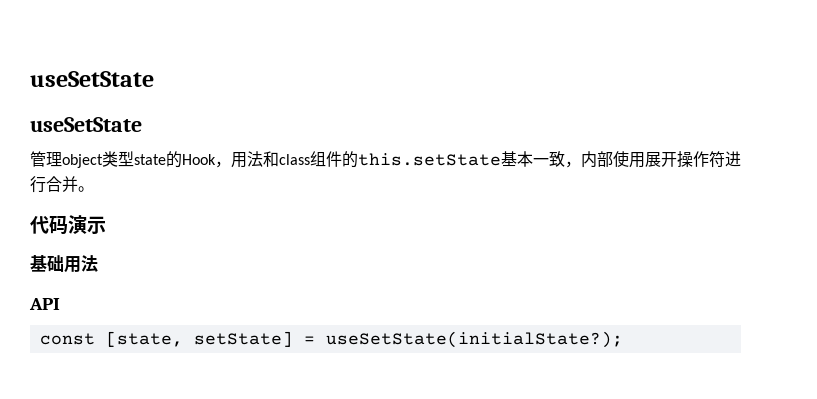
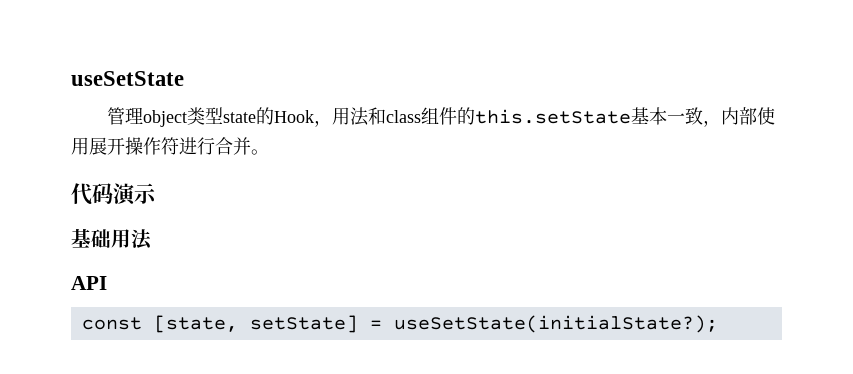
[30,71,154,87] [30,117,142,132] useSetState // useSetState -> [71,71,184,86] useSetState

